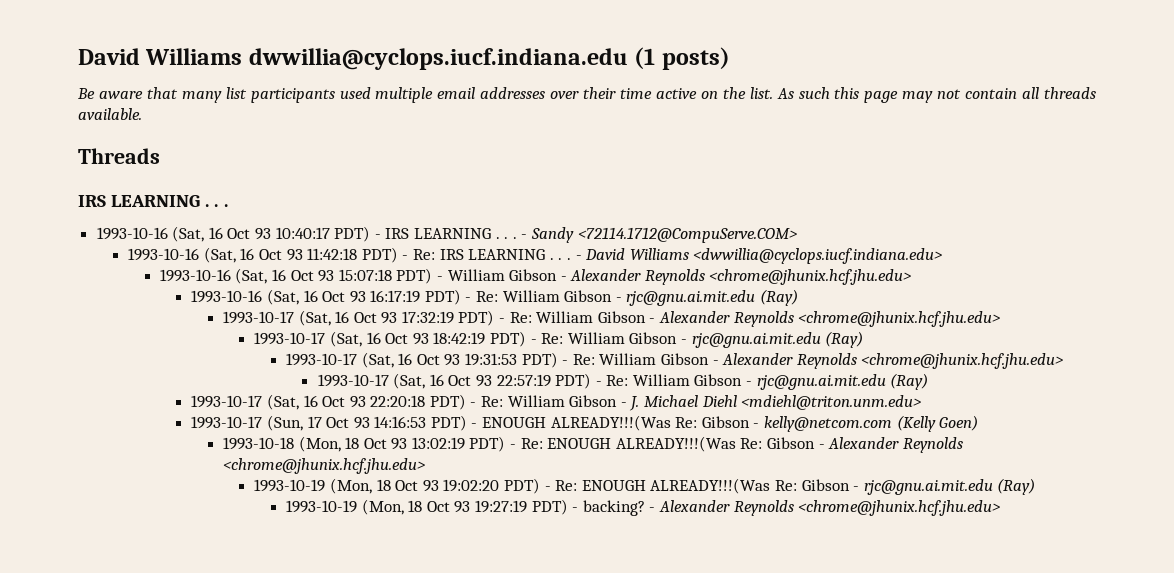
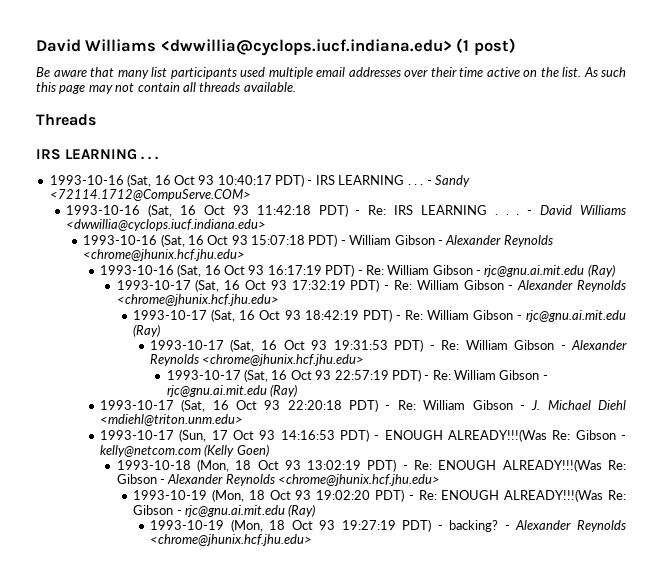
[78,47,730,70] David Williams dwwillia@cyclops.iucf.indiana.edu (1 posts) -> [36,38,516,56] David Williams <dwwillia@cyclops.iucf.indiana.edu> (1 post)

